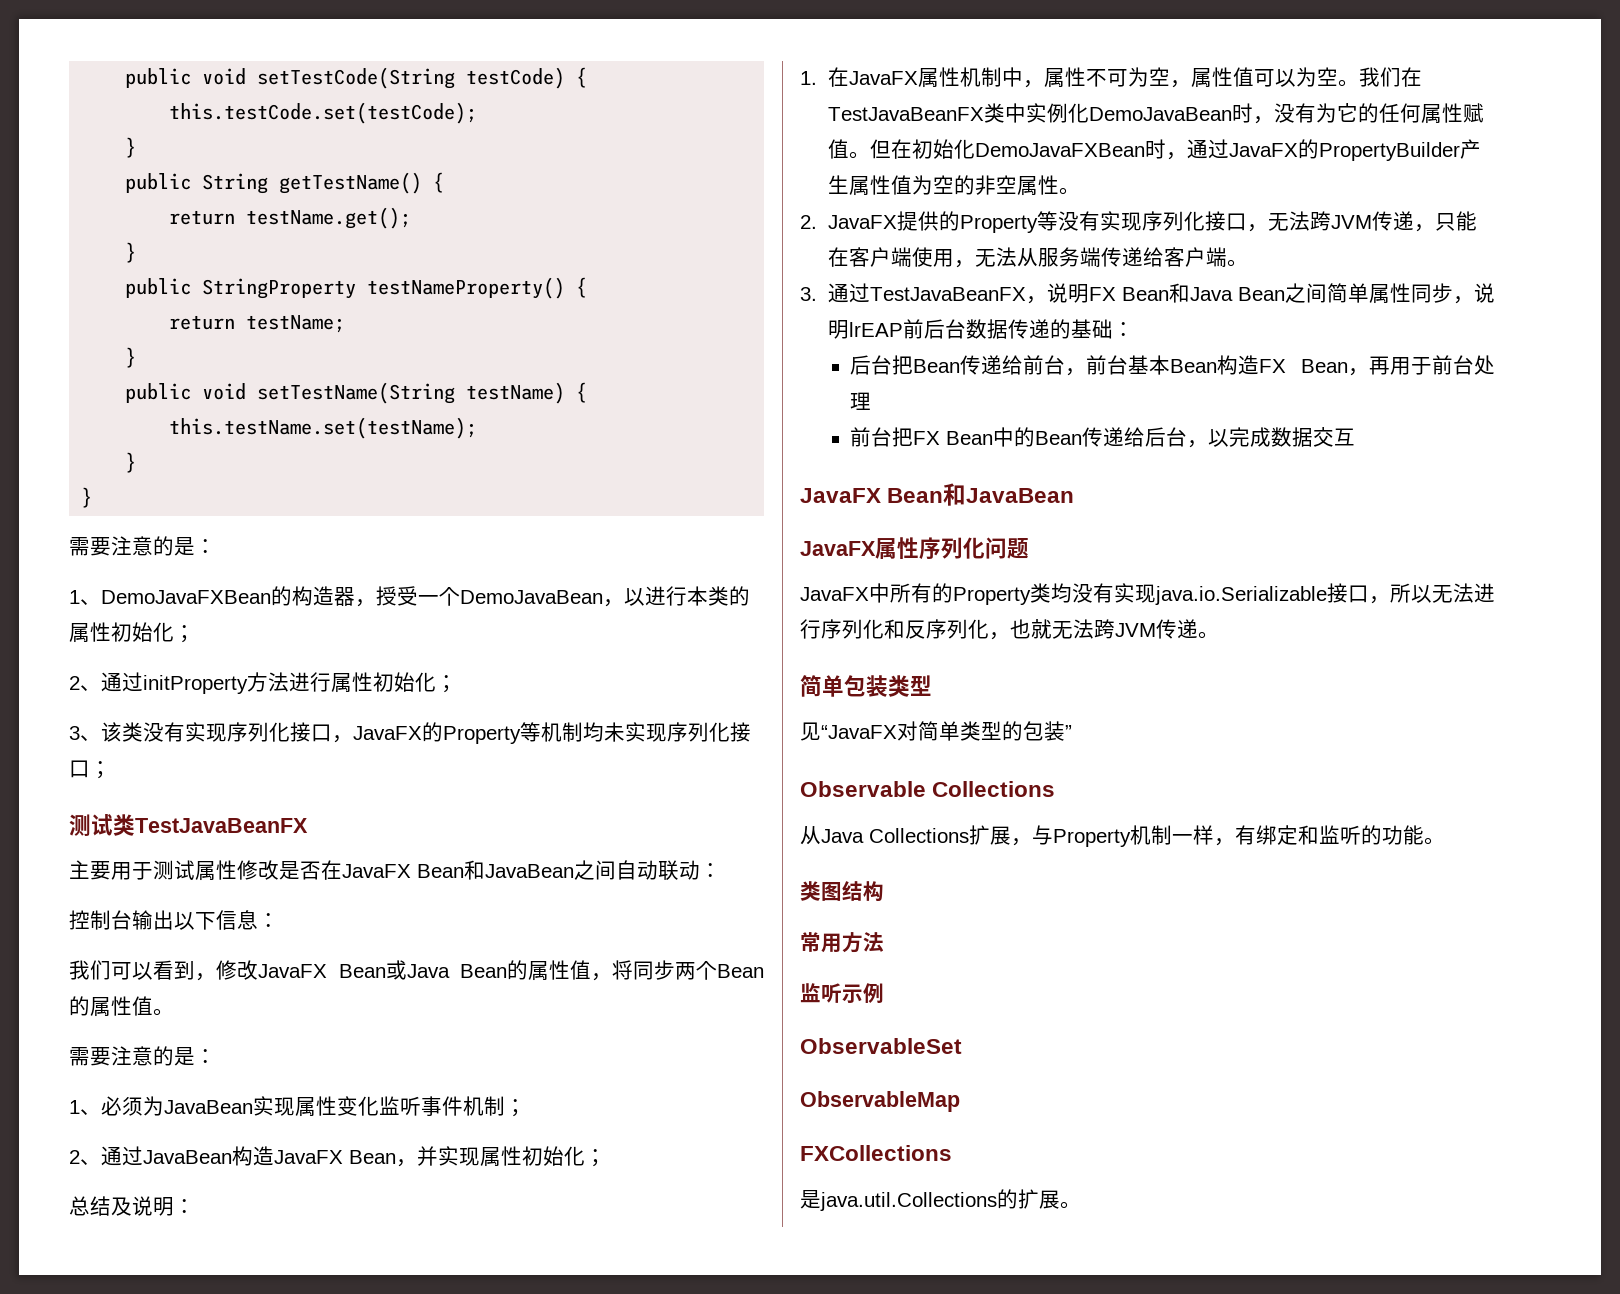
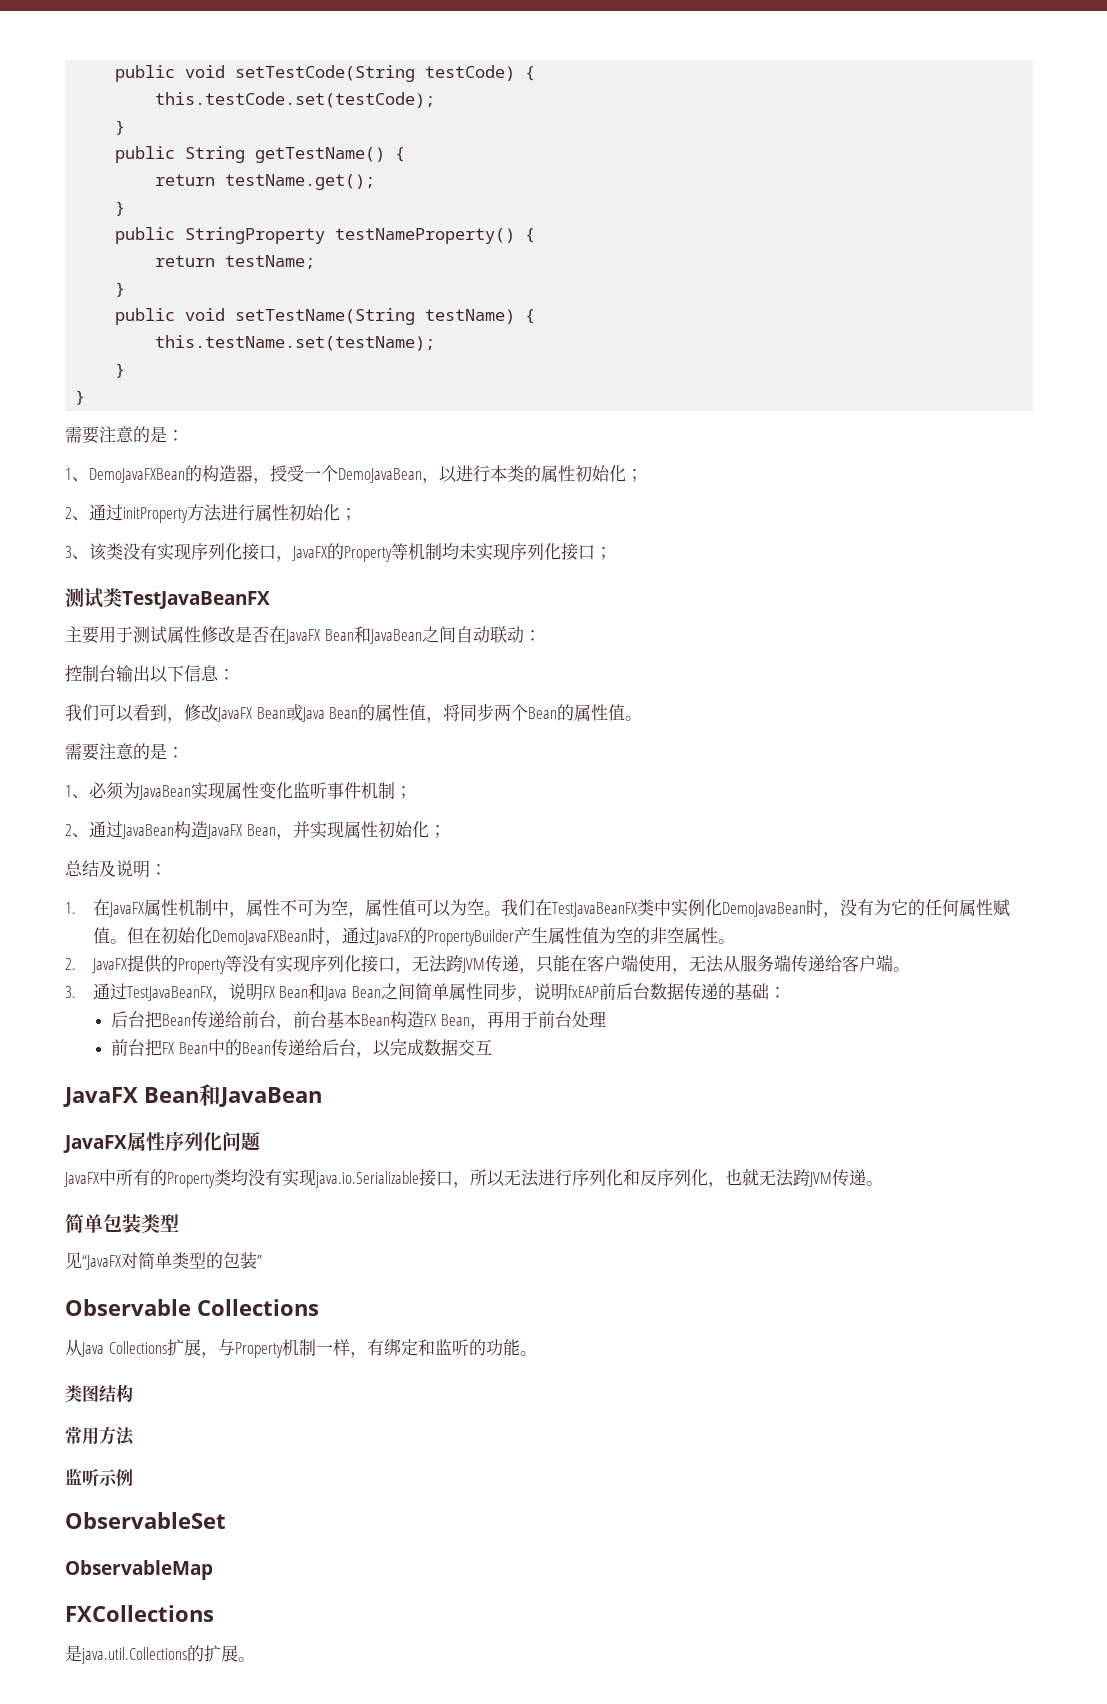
[848,322,903,337] lrEAP -> [567,985,599,998] fxEAP

